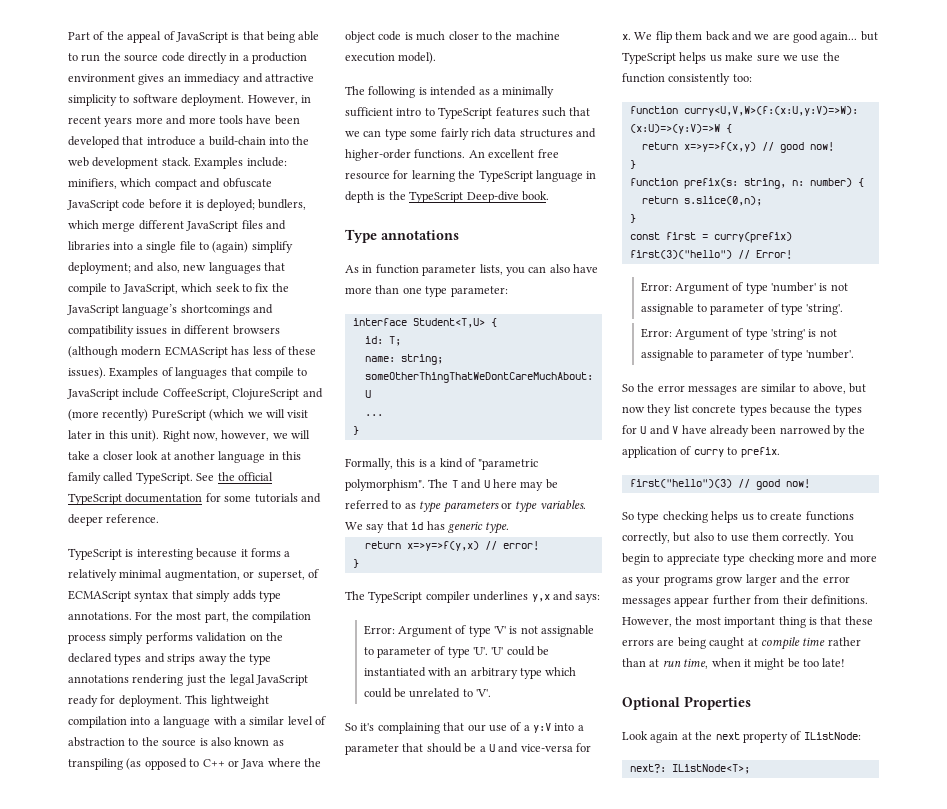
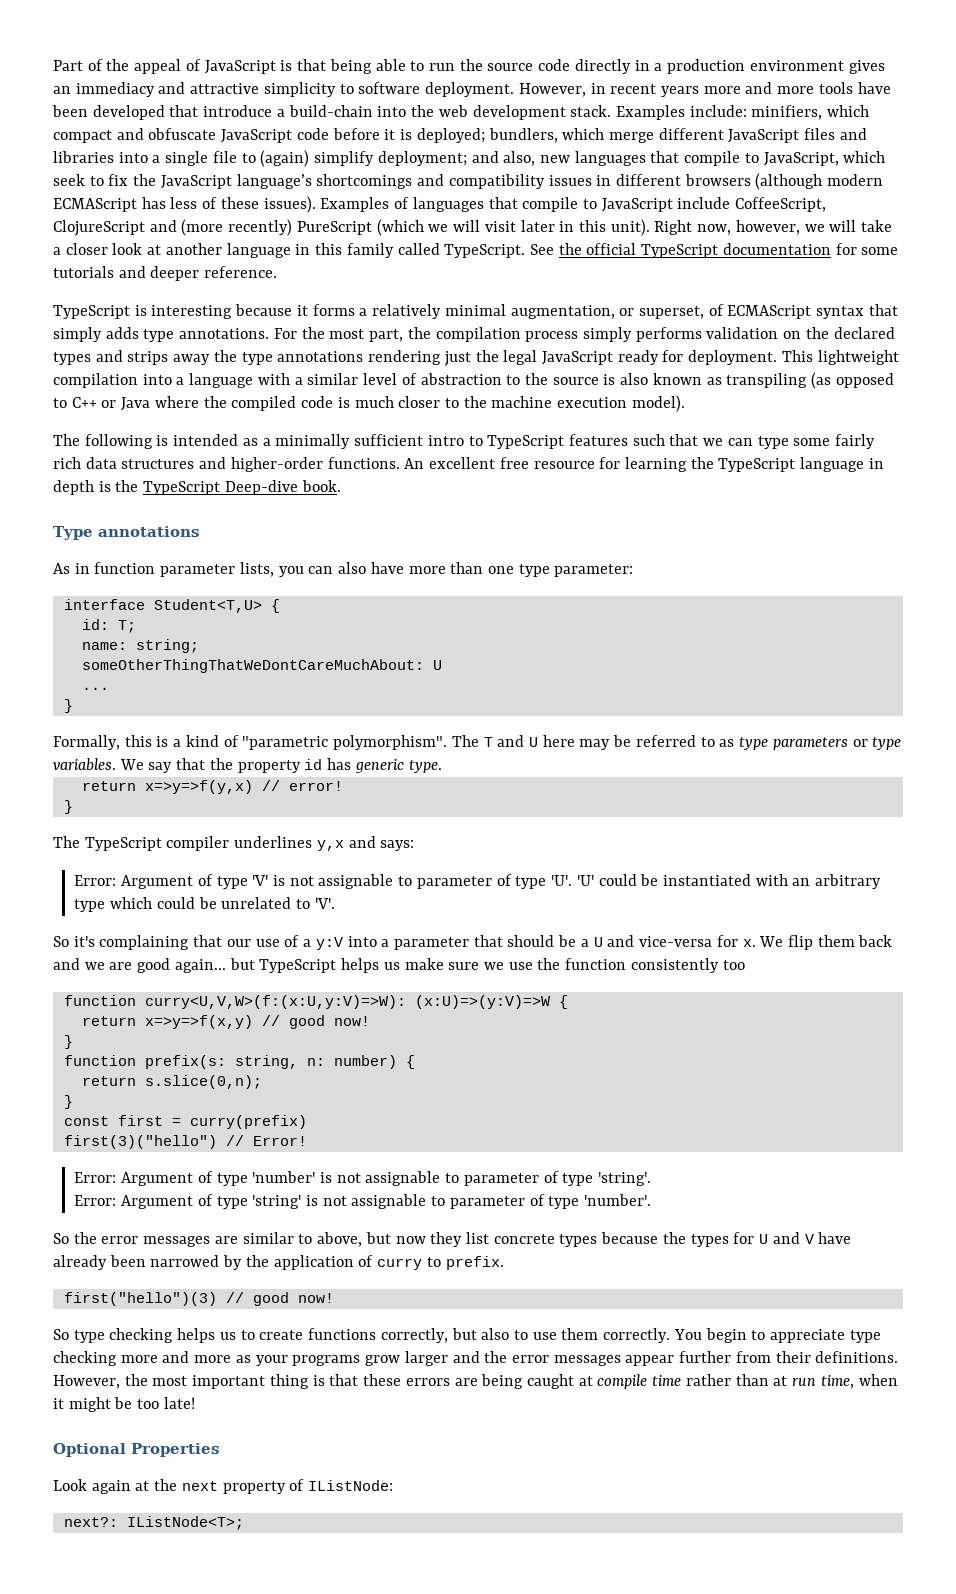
[345,31,375,43] object -> [231,396,297,411] compiled
(408, 525) none -> [209,758,301,773] the property
[732,74,752,82] too: -> [722,960,745,970] too

